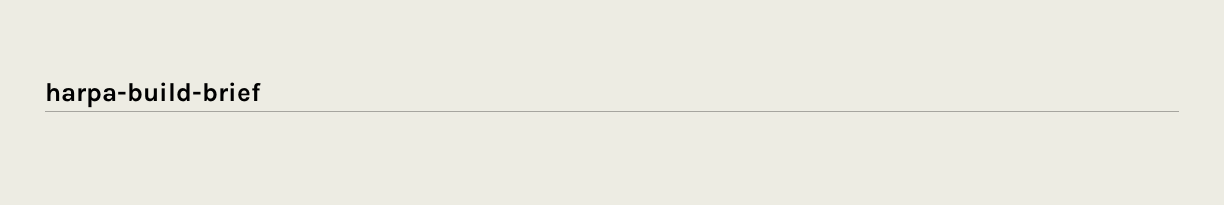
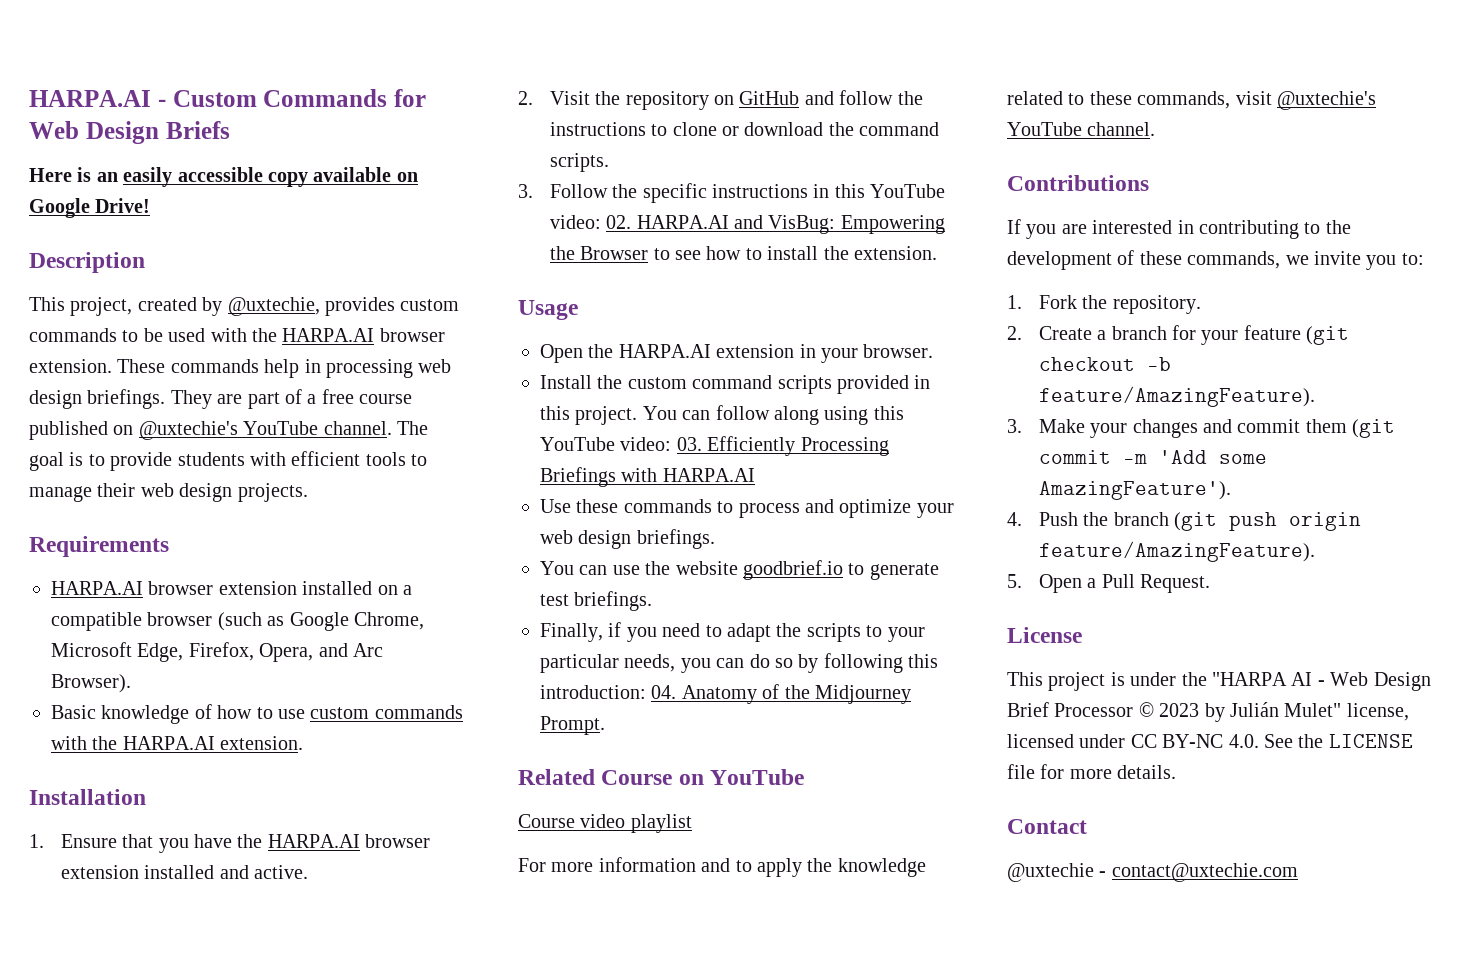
[45,82,261,108] harpa-build-brief -> [29,89,426,107] [29,121,230,144] [29,167,418,187] [29,198,151,218] [29,252,145,273] [29,297,460,316] [29,328,445,342] [29,359,452,378] [29,389,413,409] [29,421,428,440] [29,451,428,471] [29,483,308,502] [29,536,169,557] [51,581,412,595] [51,612,424,631] [51,642,383,662] [51,674,131,693] [51,704,463,724] [51,736,304,750] [29,789,146,805] [29,834,431,853] [60,865,309,879] [518,90,923,110] [549,122,940,136] [549,153,609,172] [518,183,946,203] [549,215,945,234] [549,246,938,260] [518,300,578,320] [540,344,934,363] [540,375,931,394] [540,405,904,425] [540,436,889,456] [540,467,755,487] [540,499,954,518] [540,529,715,549] [540,560,939,580] [540,591,653,611] [540,622,925,642] [540,653,939,673] [540,684,911,704] [540,716,605,735] [518,769,805,785] [518,814,692,833] [518,857,926,877] [1007,91,1376,110] [1007,122,1156,136] [1007,175,1149,191] [1007,219,1351,239] [1007,250,1424,270] [1007,295,1201,314] [1007,325,1350,345] [1038,357,1171,371] [1038,386,1315,407] [1007,419,1396,438] [1038,450,1267,464] [1038,481,1231,500] [1007,512,1362,531] [1038,541,1315,562] [1007,574,1211,593] [1007,627,1082,643] [1007,672,1431,691] [1007,702,1409,722] [1007,734,1413,748] [1007,764,1177,779] [1007,819,1087,834] [1007,863,1298,882] HARPA.AI - Custom Commands for Web Design Briefs // Here is an easily accessible copy available on Google Drive! // Description // This project, created by @uxtechie, provides custom commands to be used with the HARPA.AI browser extension. These commands help in processing web design briefings. They are part of a free course published on @uxtechie's YouTube channel. The goal is to provide students with efficient tools to manage their web design projects. // Requirements // HARPA.AI browser extension installed on a compatible browser (such as Google Chrome, Microsoft Edge, Firefox, Opera, and Arc Browser). // Basic knowledge of how to use custom commands with the HARPA.AI extension. // Installation // 1. Ensure that you have the HARPA.AI browser extension installed and active. // 2. Visit the repository on GitHub and follow the instructions to clone or download the command scripts. // 3. Follow the specific instructions in this YouTube video: 02. HARPA.AI and VisBug: Empowering the Browser to see how to install the extension. // Usage // Open the HARPA.AI extension in your browser. // Install the custom command scripts provided in this project. You can follow along using this YouTube video: 03. Efficiently Processing Briefings with HARPA.AI // Use these commands to process and optimize your web design briefings. // You can use the website goodbrief.io to generate test briefings. // Finally, if you need to adapt the scripts to your particular needs, you can do so by following this introduction: 04. Anatomy of the Midjourney Prompt. // Related Course on YouTube // Course video playlist // For more information and to apply the knowledge related to these commands, visit @uxtechie's YouTube channel. // Contributions // If you are interested in contributing to the development of these commands, we invite you to: // 1. Fork the repository. // 2. Create a branch for your feature (git checkout -b feature/AmazingFeature). // 3. Make your changes and commit them (git commit -m 'Add some AmazingFeature'). // 4. Push the branch (git push origin feature/AmazingFeature). // 5. Open a Pull Request. // License // This project is under the "HARPA AI - Web Design Brief Processor © 2023 by Julián Mulet" license, licensed under CC BY-NC 4.0. See the LICENSE file for more details. // Contact // @uxtechie - contact@uxtechie.com

